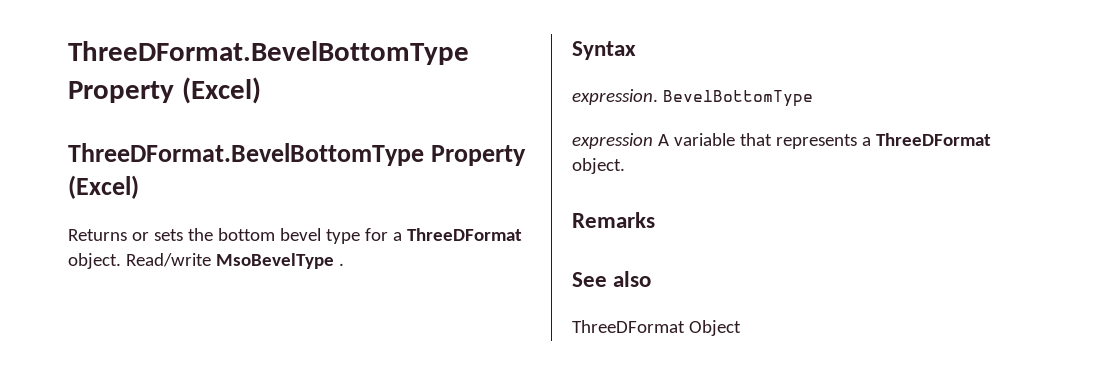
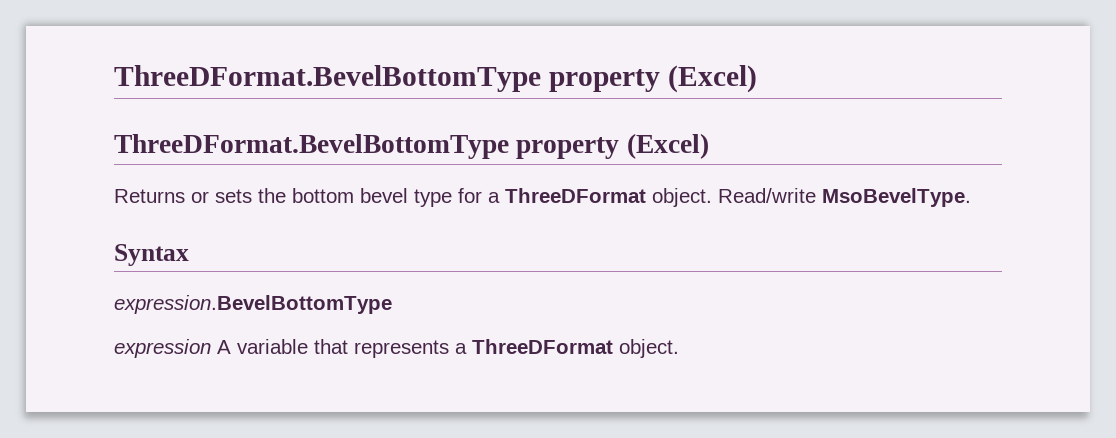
[68,41,469,65] [68,81,174,103] ThreeDFormat.BevelBottomType Property -> [114,65,660,92] ThreeDFormat.BevelBottomType property
[431,145,527,166] Property -> [516,137,620,159] property
[215,253,344,269] MsoBevelType . -> [822,188,971,207] MsoBevelType.
[572,89,813,107] expression. BevelBottomType -> [114,295,392,314] expression.BevelBottomType
[572,212,655,228] [572,271,652,287] [572,320,741,336] // Remarks // See also // ThreeDFormat Object -> (679, 348) none

